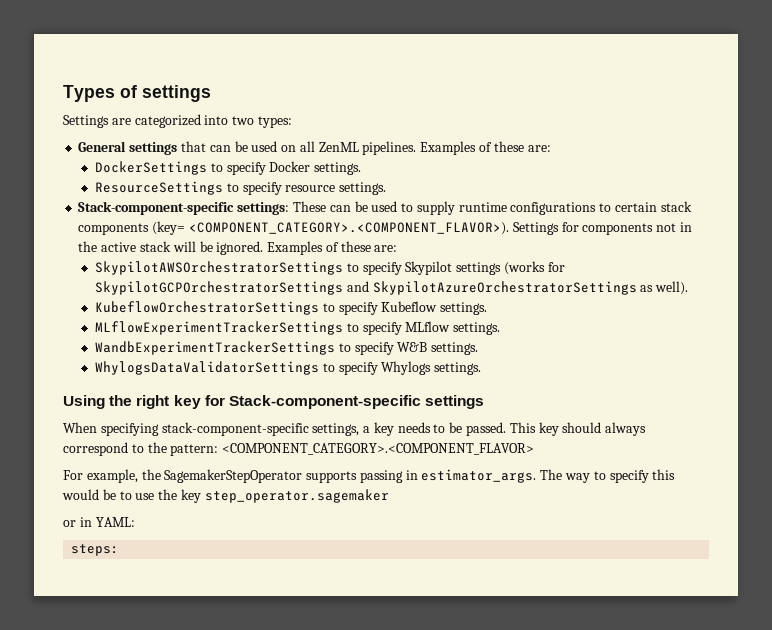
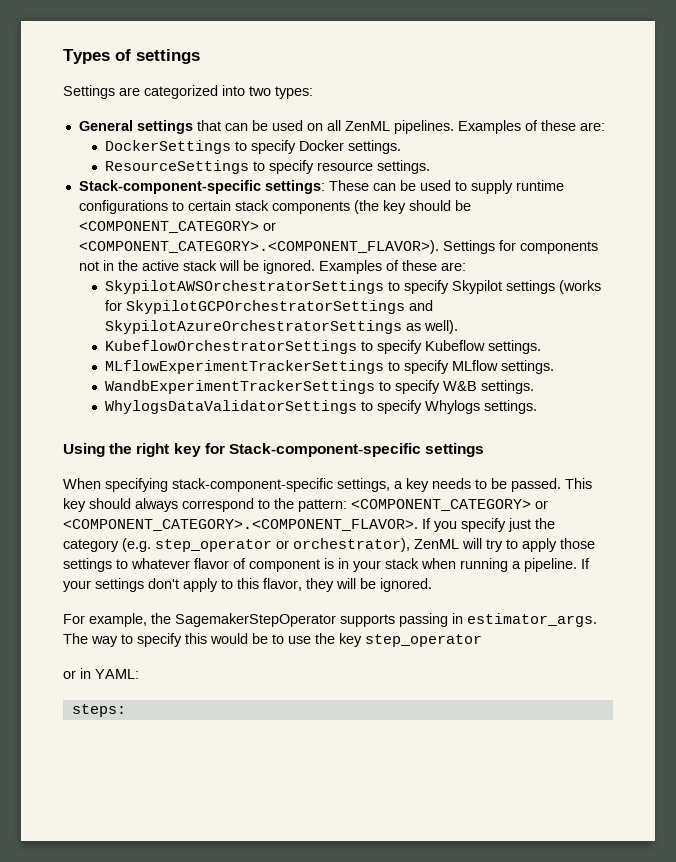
[152,221,186,235] (key= -> [353,200,471,214] [78,221,276,233] (the key should be <COMPONENT_CATEGORY> or
[222,443,535,455] <COMPONENT_CATEGORY>.<COMPONENT_FLAVOR> -> [351,499,548,511] [63,518,555,532] [63,538,595,552] [63,558,590,572] [63,578,432,592] <COMPONENT_CATEGORY> or <COMPONENT_CATEGORY>.<COMPONENT_FLAVOR>. If you specify just the category (e.g. step_operator or orchestrator), ZenML will try to apply those settings to whatever flavor of component is in your stack when running a pipeline. If your settings don't apply to this flavor, they will be ignored.
[204,489,389,503] step_operator.sagemaker -> [365,634,482,647] step_operator

